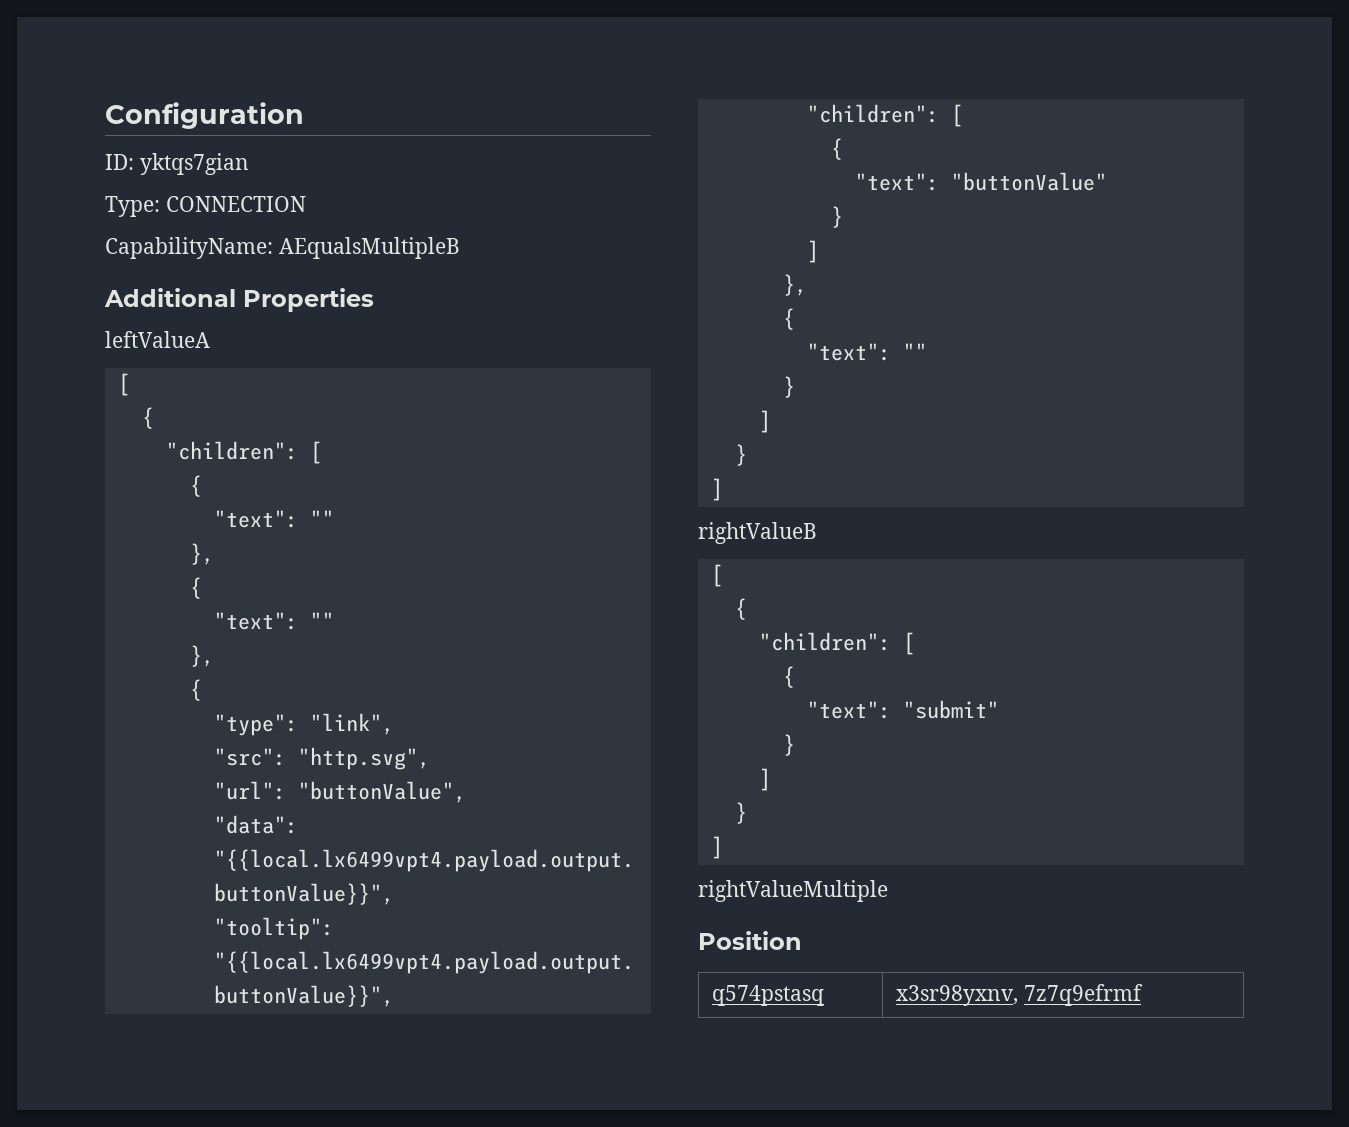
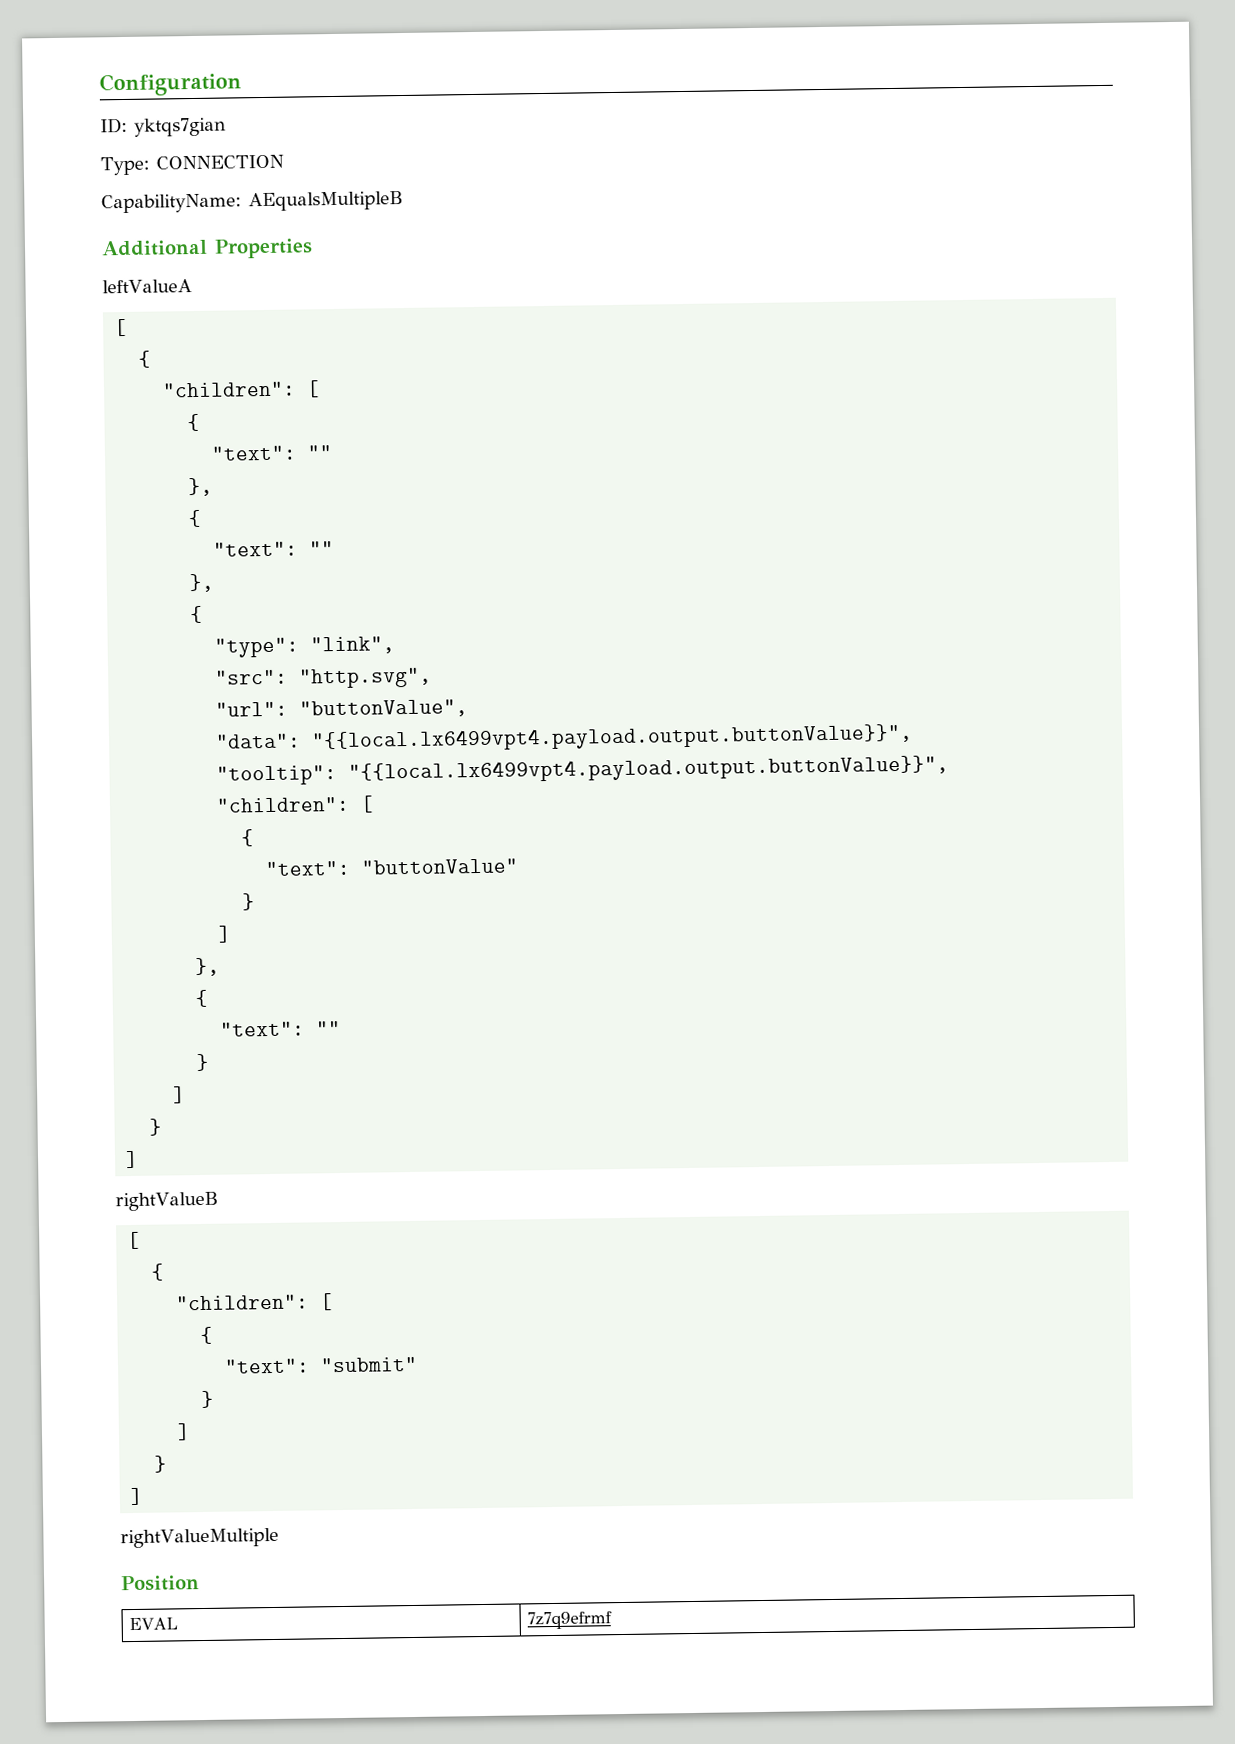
[712,985,825,1006] [896,985,1019,1006] q574pstasq | x3sr98yxnv, -> [129,1617,179,1631] EVAL |

